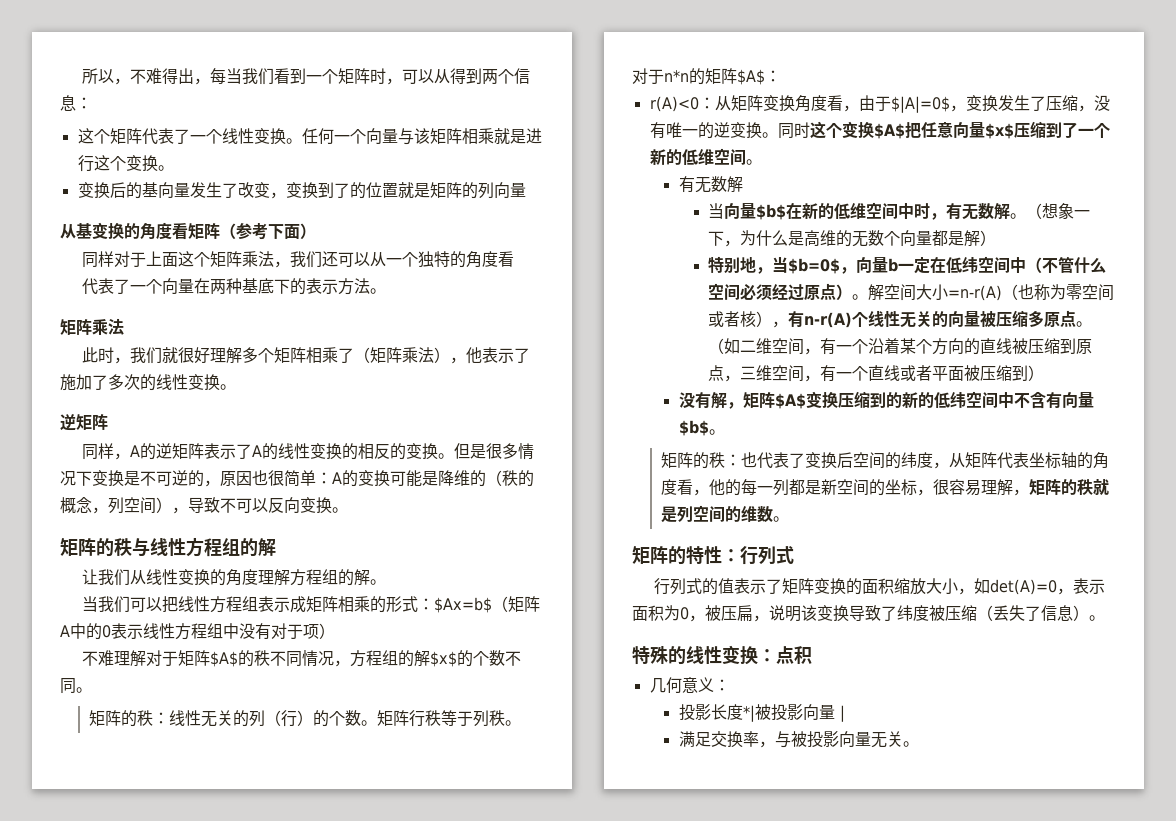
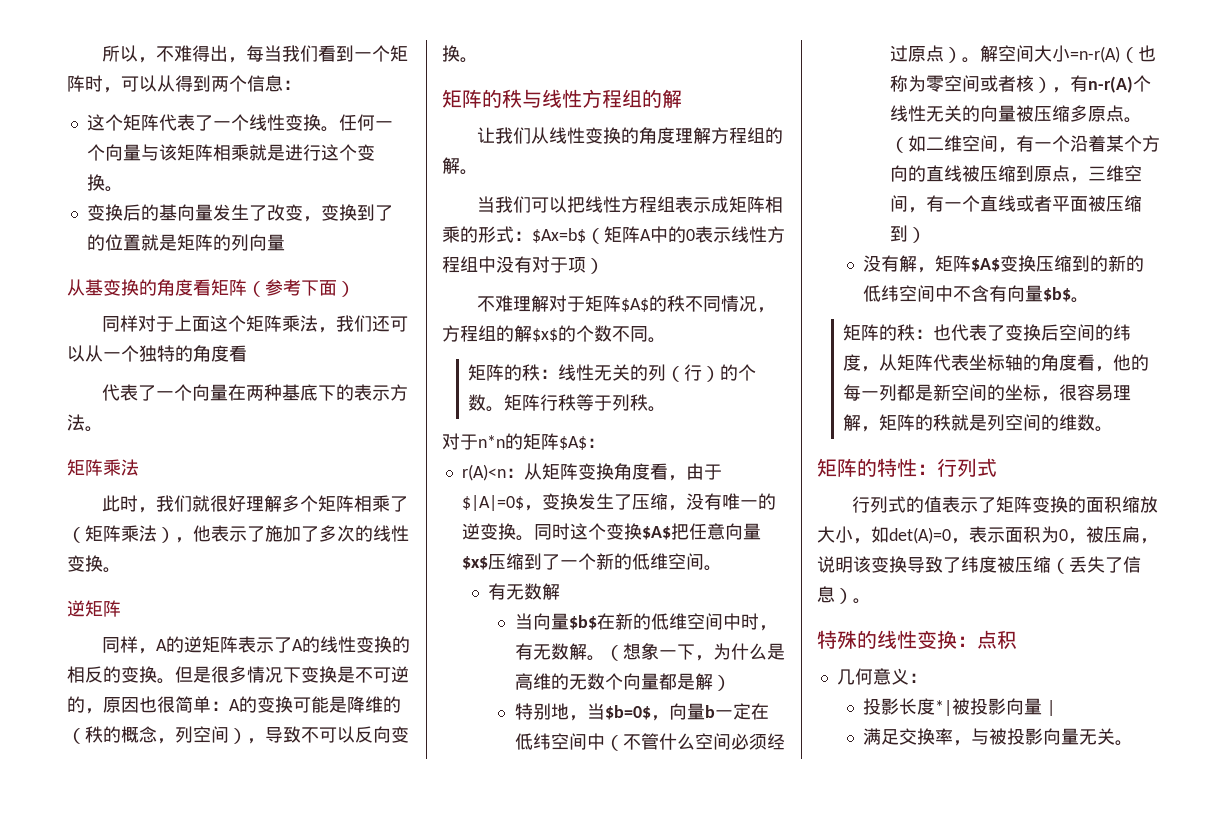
[649,96,699,112] r(A)<0 -> [461,464,506,481] r(A)<n

